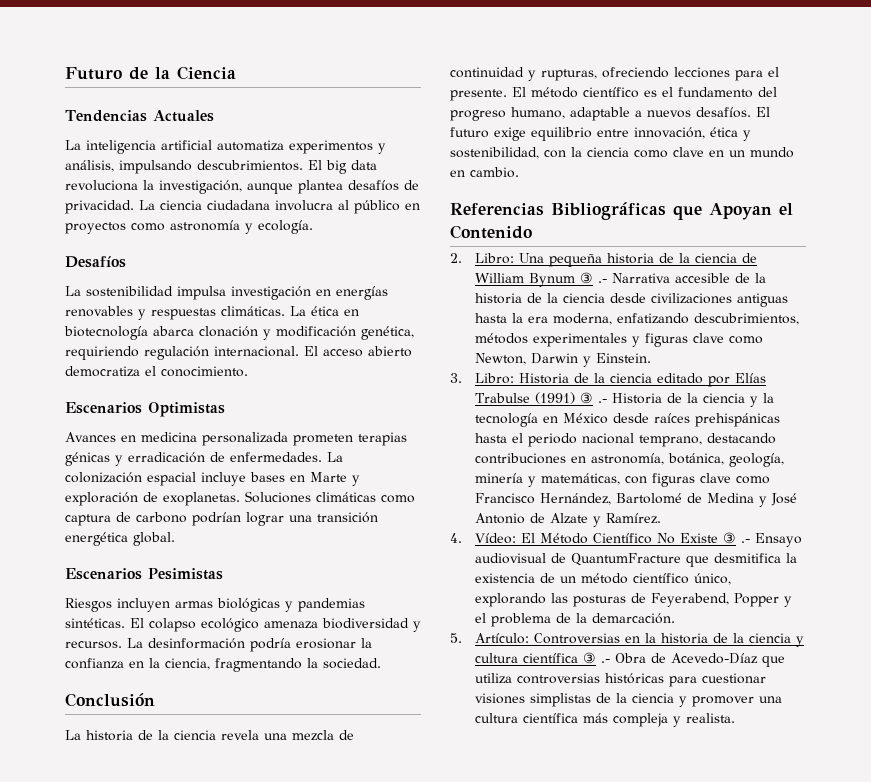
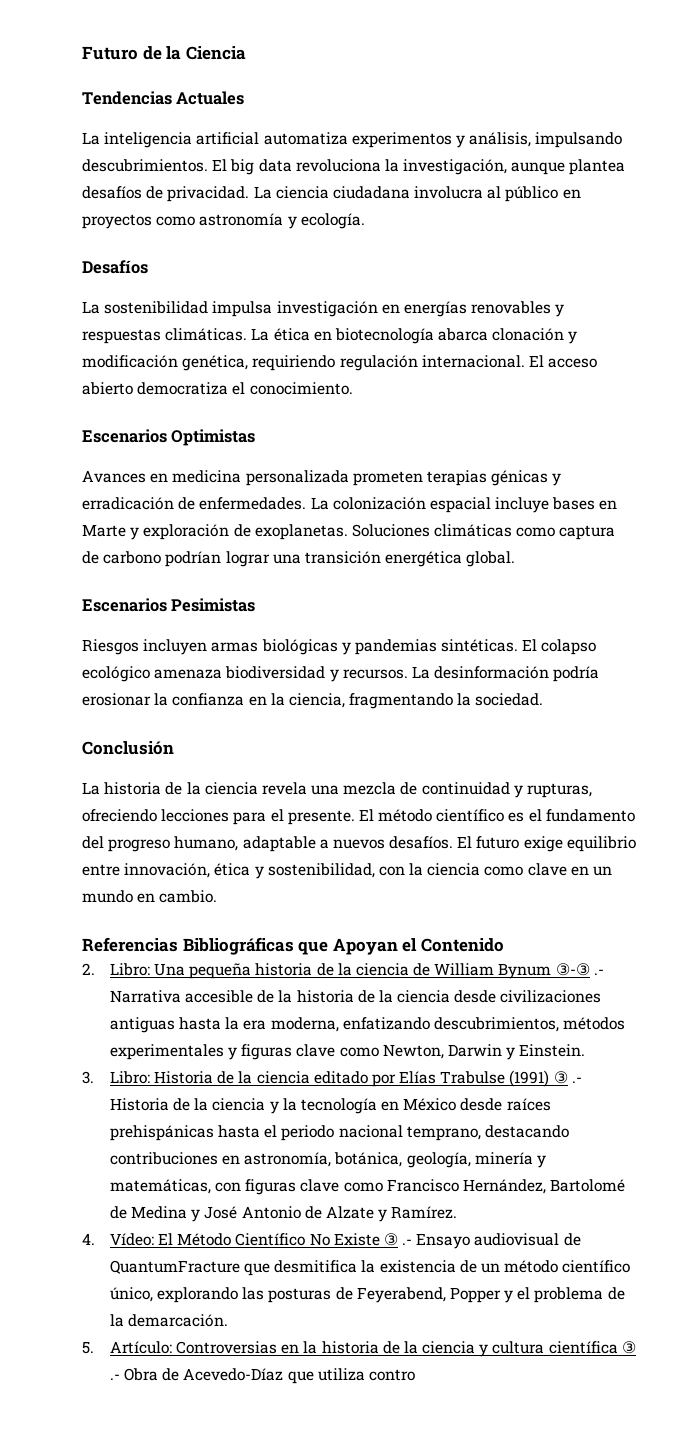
[579,272,593,284] ③ -> [555,963,590,976] ③-③
[516,673,766,687] [474,693,782,707] [474,713,735,727] controversias históricas para cuestionar visiones simplistas de la ciencia y promover una cultura científica más compleja y realista. -> [368,1369,415,1381] contro

